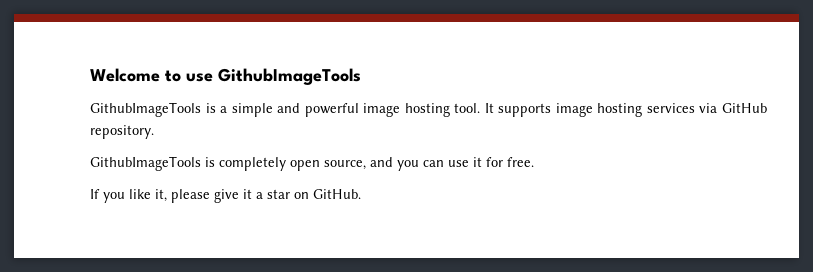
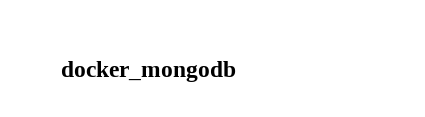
[90,68,361,85] [90,102,767,117] [90,125,154,139] [90,156,534,171] [90,189,361,203] Welcome to use GithubImageTools // GithubImageTools is a simple and powerful image hosting tool. It supports image hosting services via GitHub repository. // GithubImageTools is completely open source, and you can use it for free. // If you like it, please give it a star on GitHub. -> [61,61,236,82] docker_mongodb

